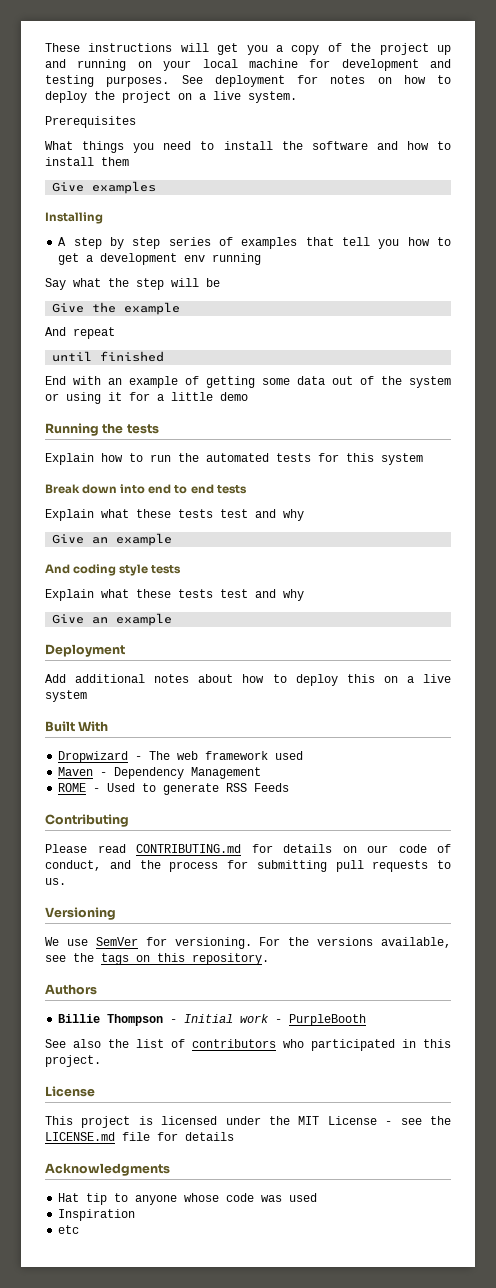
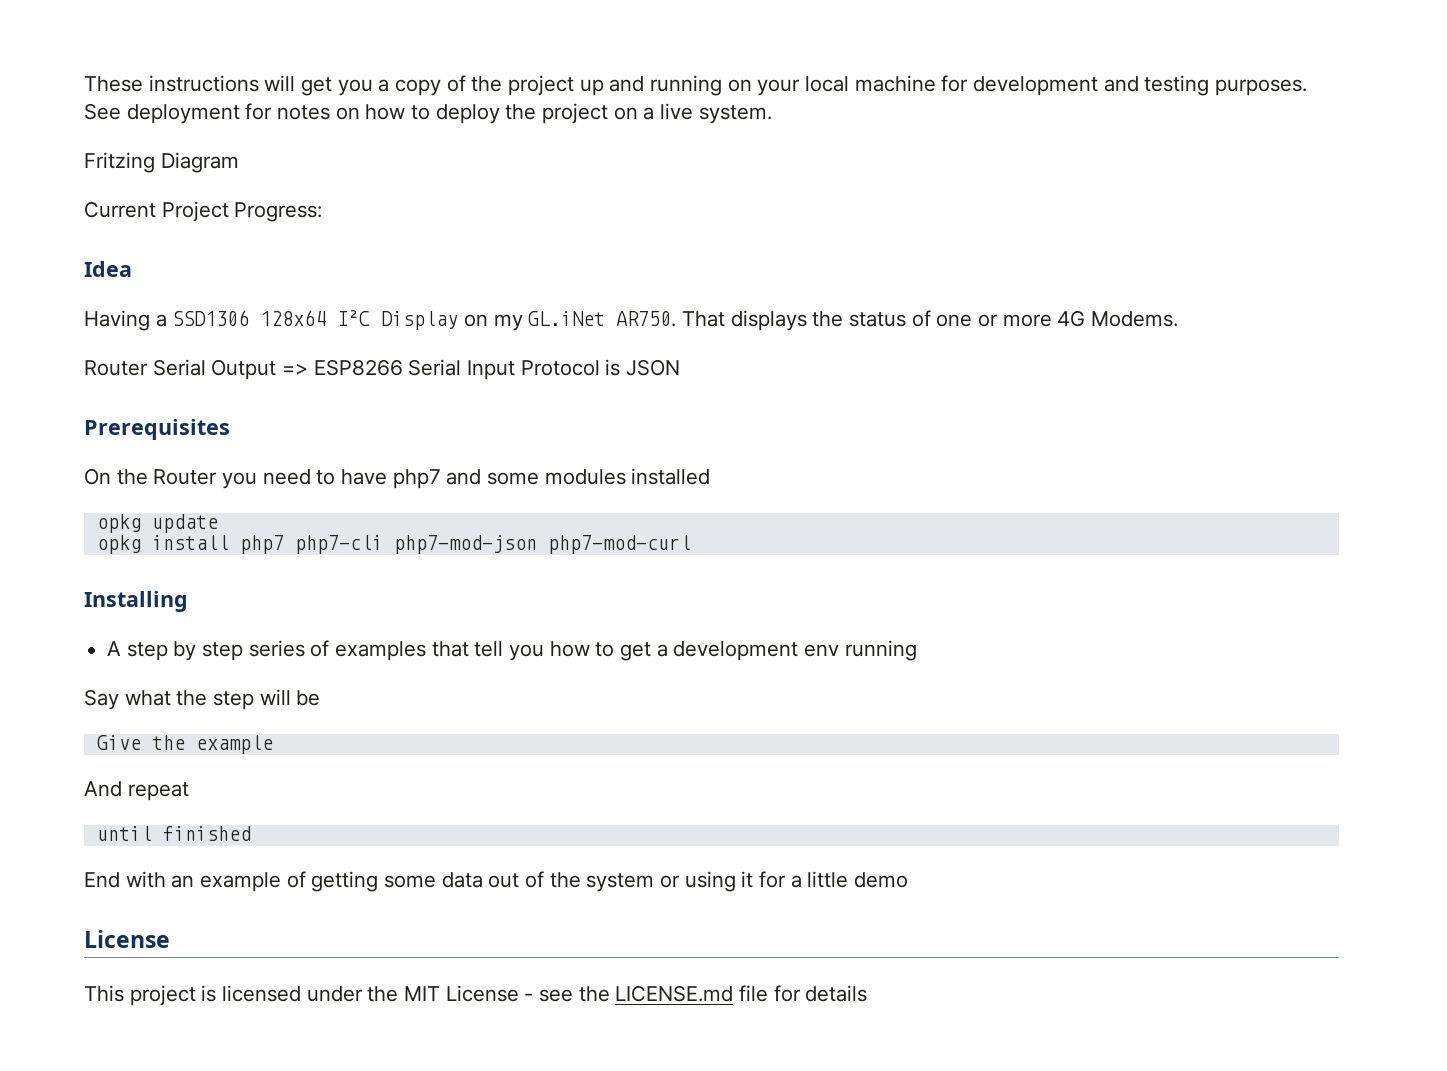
[45,116,136,128] [45,141,452,153] [45,157,129,166] [52,181,157,194] Prerequisites // What things you need to install the software and how to install them // Give examples -> [84,152,239,173] [84,201,323,222] [84,261,132,277] [84,310,1179,331] [84,359,681,380] [84,419,230,440] [84,468,711,489] [96,514,218,533] [96,535,691,554] Fritzing Diagram // Current Project Progress: // Idea // Having a SSD1306 128x64 I²C Display on my GL.iNet AR750. That displays the status of one or more 4G Modems. // Router Serial Output => ESP8266 Serial Input Protocol is JSON // Prerequisites // On the Router you need to have php7 and some modules installed // opkg update // opkg install php7 php7-cli php7-mod-json php7-mod-curl
[45,423,159,436] [45,453,423,465] [45,484,247,494] [45,509,304,521] [52,533,173,546] [45,564,182,576] [45,589,304,601] [52,613,173,626] [45,644,125,657] [45,674,452,686] [45,690,87,702] [45,721,109,732] [58,751,304,763] [58,767,262,779] [58,783,290,795] [45,814,129,827] [45,844,451,853] [45,860,451,872] [45,878,66,885] [45,907,116,920] [45,937,451,949] [45,953,269,965] [45,984,97,995] [58,1014,367,1026] [45,1039,451,1051] [45,1055,101,1067] // Running the tests // Explain how to run the automated tests for this system // Break down into end to end tests // Explain what these tests test and why // Give an example // And coding style tests // Explain what these tests test and why // Give an example // Deployment // Add additional notes about how to deploy this on a live system // Built With // Dropwizard - The web framework used // Maven - Dependency Management // ROME - Used to generate RSS Feeds // Contributing // Please read CONTRIBUTING.md for details on our code of conduct, and the process for submitting pull requests to us. // Versioning // We use SemVer for versioning. For the versions available, see the tags on this repository. // Authors // Billie Thompson - Initial work - PurpleBooth // See also the list of contributors who participated in this project. -> (909, 880) none
[45,1163,170,1176] [58,1193,318,1205] [58,1209,136,1221] [58,1225,80,1234] // Acknowledgments // Hat tip to anyone whose code was used // Inspiration // etc -> (868, 993) none

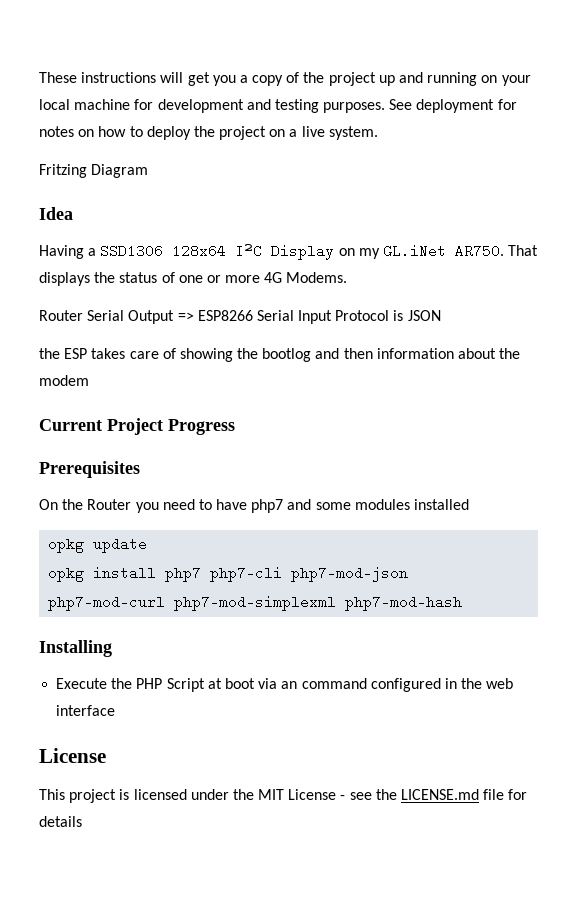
[84,201,323,222] // Current Project Progress: -> (149, 171) none
(681, 367) none -> [39,348,521,362] [39,375,89,386] [39,418,235,435] // the ESP takes care of showing the bootlog and then information about the modem // Current Project Progress
(691, 544) none -> [174,595,463,611] php7-mod-simplexml php7-mod-hash
[107,640,917,661] [84,689,321,710] [96,735,273,754] [84,781,189,801] [96,826,251,841] [84,871,909,892] A step by step series of examples that tell you how to get a development env running // Say what the step will be // Give the example // And repeat // until finished // End with an example of getting some data out of the system or using it for a little demo -> [56,678,514,692] [56,705,116,716] Execute the PHP Script at boot via an command configured in the web interface

